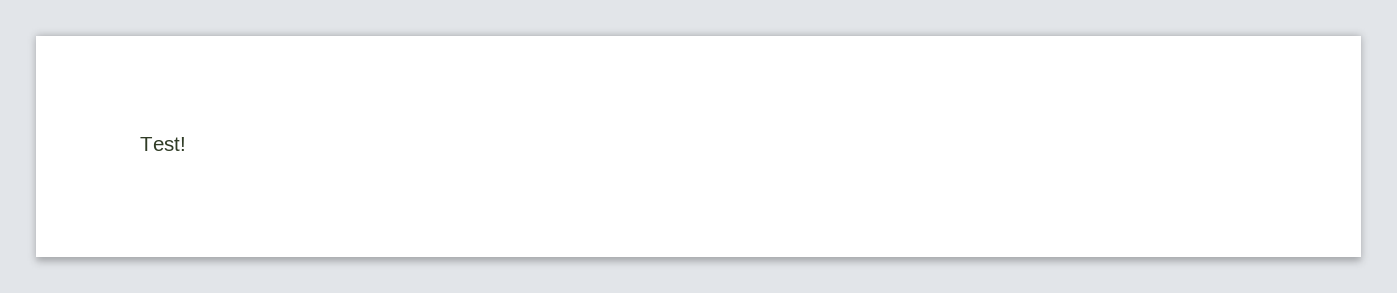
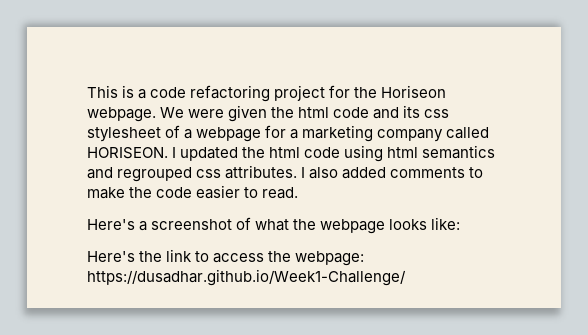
[140,137,186,151] Test! -> [87,85,447,102] [87,105,450,122] [87,125,490,142] [87,145,496,162] [87,165,484,182] [87,185,299,199] [87,217,461,234] [87,249,365,266] [87,269,406,286] This is a code refactoring project for the Horiseon webpage. We were given the html code and its css stylesheet of a webpage for a marketing company called HORISEON. I updated the html code using html semantics and regrouped css attributes. I also added comments to make the code easier to read. // Here's a screenshot of what the webpage looks like: // Here's the link to access the webpage: https://dusadhar.github.io/Week1-Challenge/

